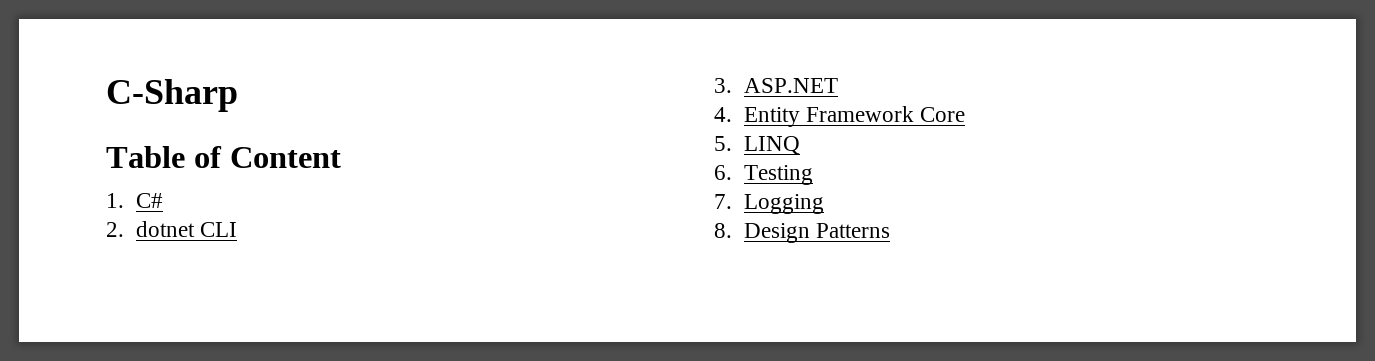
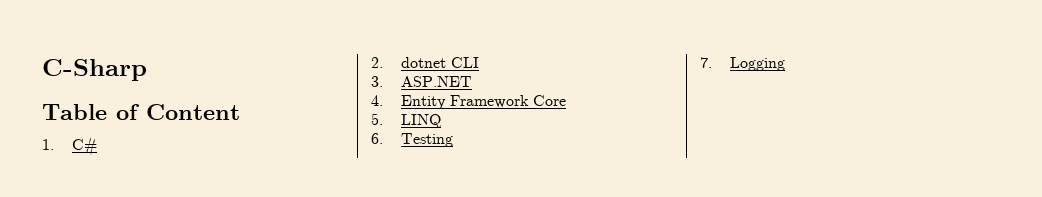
[714,223,890,243] // 8. Design Patterns -> (786, 64) none

